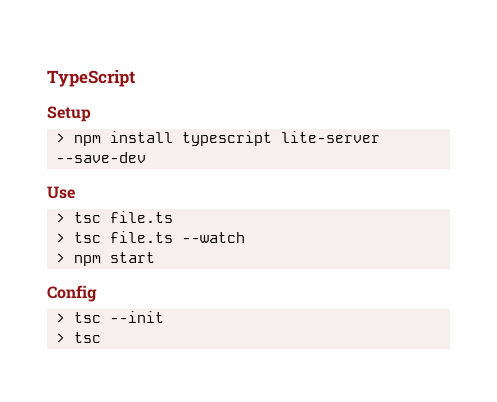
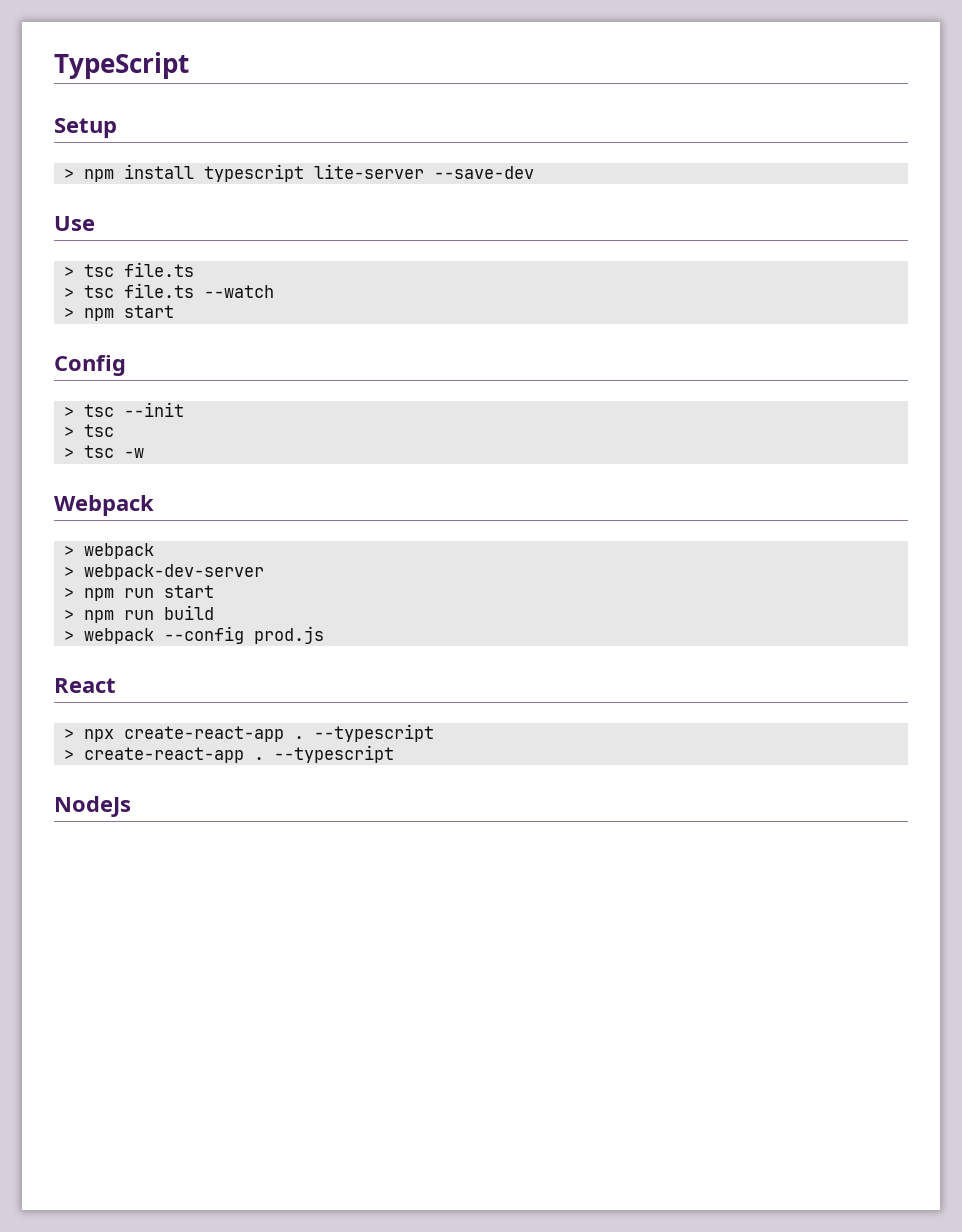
(101, 337) none -> [63,445,144,458] [54,495,154,516] [63,543,154,559] [63,564,264,580] [63,585,214,601] [63,605,214,623] [63,626,324,644] [54,678,116,693] [63,724,434,742] [63,745,394,763] [54,796,131,817] // > tsc -w // Webpack // > webpack // > webpack-dev-server // > npm run start // > npm run build // > webpack --config prod.js // React // > npx create-react-app . --typescript // > create-react-app . --typescript // NodeJs

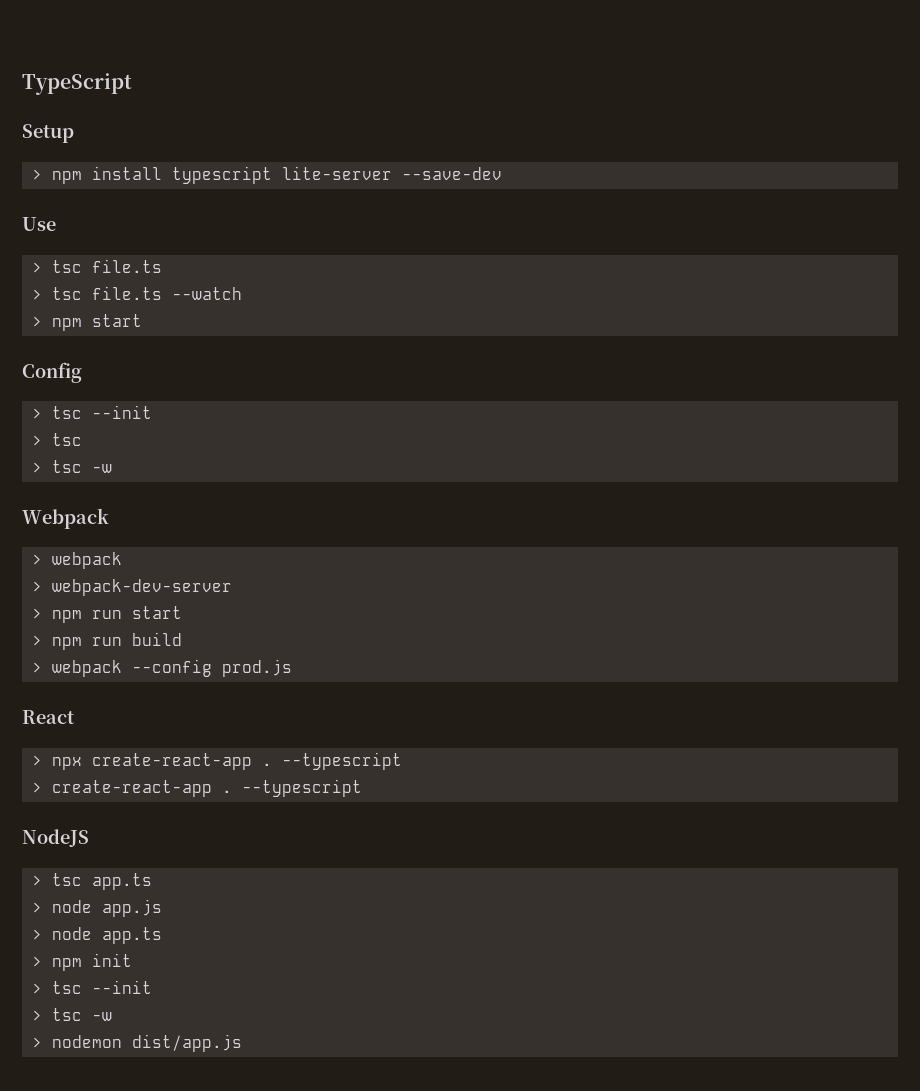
[54,796,131,817] NodeJs -> [22,829,89,847] [31,873,152,890] [31,899,162,917] [31,927,162,944] [31,953,132,971] [31,980,152,994] [31,1008,112,1021] [31,1034,242,1052] NodeJS // > tsc app.ts // > node app.js // > node app.ts // > npm init // > tsc --init // > tsc -w // > nodemon dist/app.js

